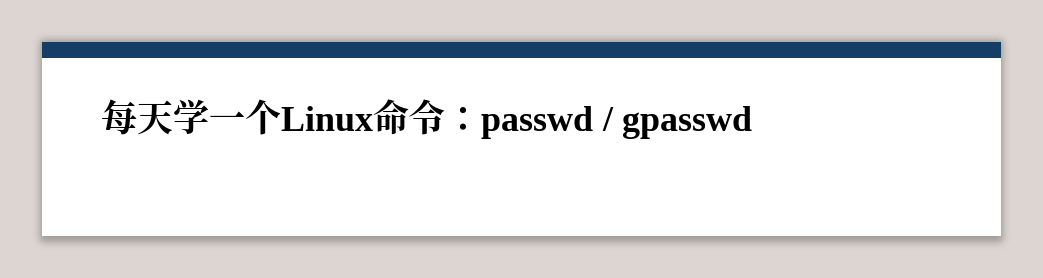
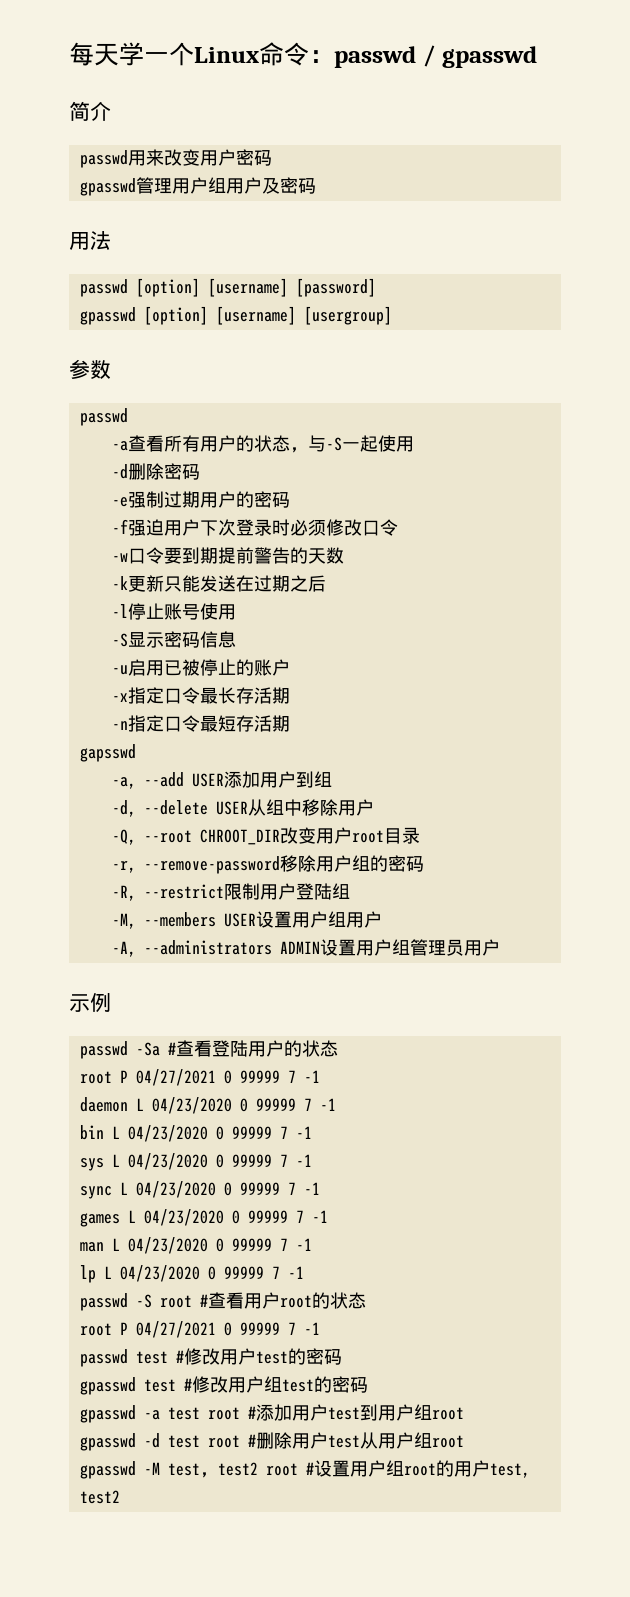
(753, 122) none -> [69,101,111,121] [79,149,272,168] [79,177,316,196] [69,231,111,250] [79,278,376,297] [79,306,392,325] [69,359,111,379] [79,408,128,426] [111,435,414,453] [111,463,200,480] [111,491,290,508] [111,519,398,536] [111,547,344,564] [111,575,326,592] [111,603,236,620] [111,631,236,648] [111,659,290,676] [111,687,290,704] [111,715,290,732] [79,744,136,762] [111,771,332,789] [111,799,374,817] [111,827,420,845] [111,855,424,874] [111,883,350,901] [111,911,382,929] [111,939,500,957] [69,993,111,1013] [79,1040,338,1059] [79,1069,320,1086] [79,1097,336,1114] [79,1125,312,1142] [79,1153,312,1171] [79,1181,320,1199] [79,1209,328,1227] [79,1237,312,1254] [79,1265,304,1283] [79,1292,366,1311] [79,1321,320,1338] [79,1348,342,1367] [79,1376,368,1395] [79,1404,464,1423] [79,1432,464,1451] [79,1460,530,1479] [79,1490,120,1504] // 简介 // passwd用来改变用户密码 // gpasswd管理用户组用户及密码 // 用法 // passwd [option] [username] [password] // gpasswd [option] [username] [usergroup] // 参数 // passwd // -a查看所有用户的状态，与-S一起使用 // -d删除密码 // -e强制过期用户的密码 // -f强迫用户下次登录时必须修改口令 // -w口令要到期提前警告的天数 // -k更新只能发送在过期之后 // -l停止账号使用 // -S显示密码信息 // -u启用已被停止的账户 // -x指定口令最长存活期 // -n指定口令最短存活期 // gapsswd // -a, --add USER添加用户到组 // -d, --delete USER从组中移除用户 // -Q, --root CHROOT_DIR改变用户root目录 // -r, --remove-password移除用户组的密码 // -R, --restrict限制用户登陆组 // -M, --members USER设置用户组用户 // -A, --administrators ADMIN设置用户组管理员用户 // 示例 // passwd -Sa #查看登陆用户的状态 // root P 04/27/2021 0 99999 7 -1 // daemon L 04/23/2020 0 99999 7 -1 // bin L 04/23/2020 0 99999 7 -1 // sys L 04/23/2020 0 99999 7 -1 // sync L 04/23/2020 0 99999 7 -1 // games L 04/23/2020 0 99999 7 -1 // man L 04/23/2020 0 99999 7 -1 // lp L 04/23/2020 0 99999 7 -1 // passwd -S root #查看用户root的状态 // root P 04/27/2021 0 99999 7 -1 // passwd test #修改用户test的密码 // gpasswd test #修改用户组test的密码 // gpasswd -a test root #添加用户test到用户组root // gpasswd -d test root #删除用户test从用户组root // gpasswd -M test，test2 root #设置用户组root的用户test, test2

